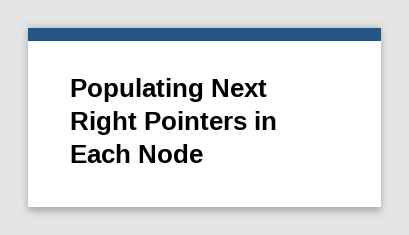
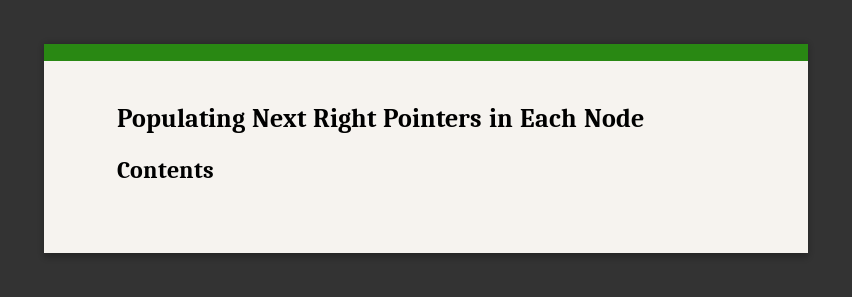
(204, 153) none -> [117,162,214,178] // Contents

